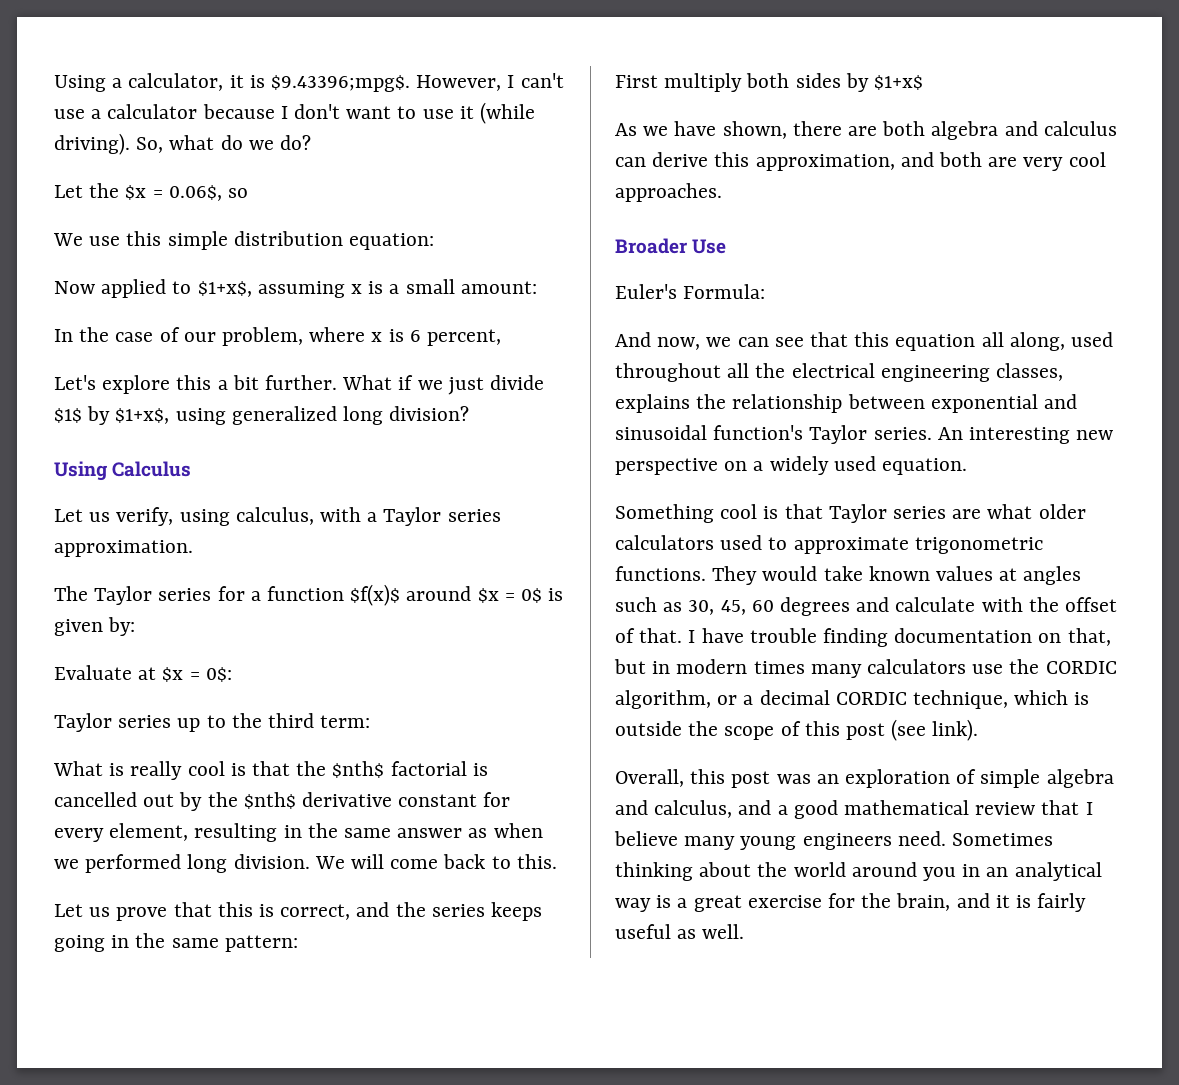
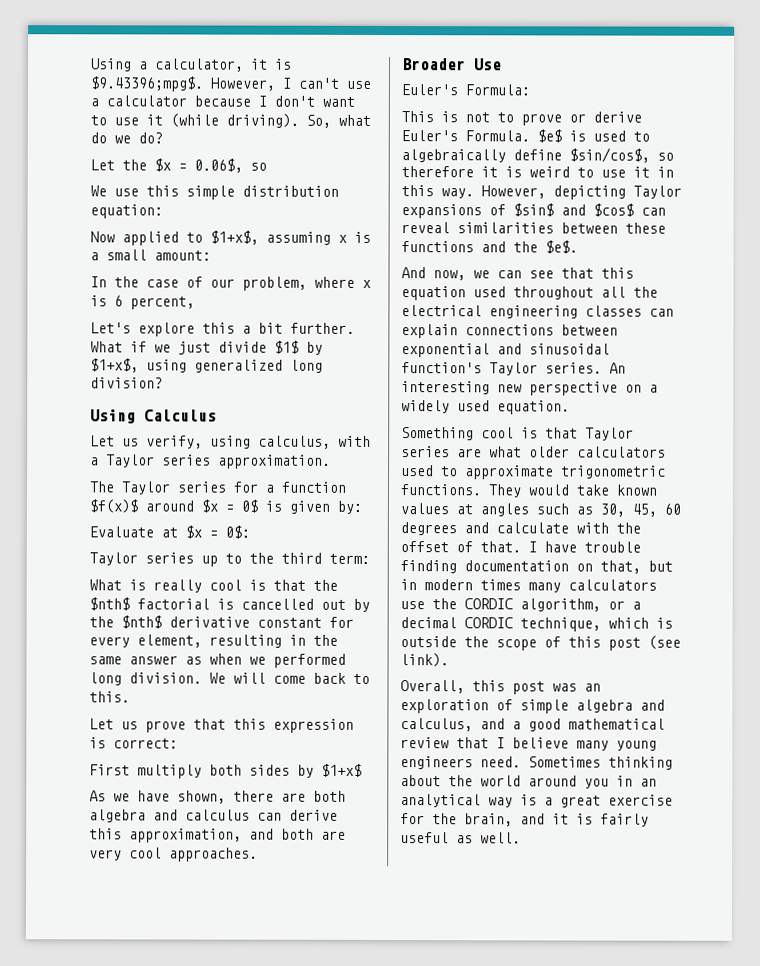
[259,902,543,921] [54,933,298,952] is correct, and the series keeps going in the same pattern: -> [273,718,354,733] [89,737,178,749] expression is correct:
(766, 291) none -> [401,111,642,126] [401,129,650,143] [401,147,674,163] [401,166,674,178] [401,185,682,200] [401,203,666,219] [401,222,666,234] [401,240,578,254] // This is not to prove or derive Euler's Formula. $e$ is used to algebraically define $sin/cos$, so therefore it is weird to use it in this way. However, depicting Taylor expansions of $sin$ and $cos$ can reveal similarities between these functions and the $e$.
[981,332,1065,351] all along, -> (466, 293) none
[996,363,1064,381] [615,394,843,413] classes, explains the relationship -> [585,305,674,317] [401,324,554,339] classes can explain connections

